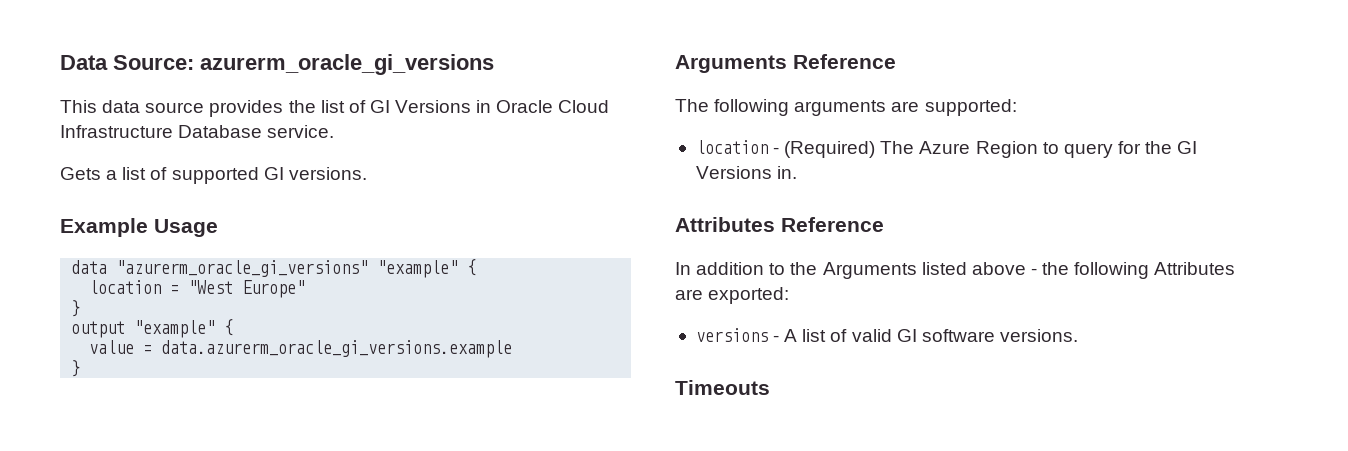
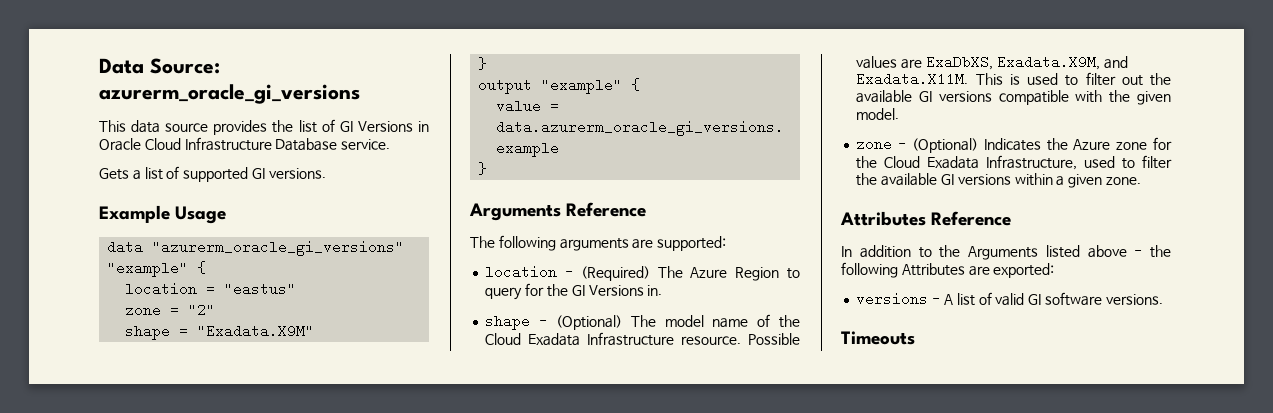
[188,280,306,298] "West Europe" -> [224,282,297,296] [125,303,216,317] [125,324,315,340] "eastus" // zone = "2" // shape = "Exadata.X9M"
(798, 172) none -> [485,314,800,330] [485,332,800,346] [856,55,1128,70] [856,72,1171,86] [856,90,1171,105] [856,108,900,120] [856,137,1172,153] [856,155,1172,170] [856,173,1141,188] // shape - (Optional) The model name of the Cloud Exadata Infrastructure resource. Possible values are ExaDbXS, Exadata.X9M, and Exadata.X11M. This is used to filter out the available GI versions compatible with the given model. // zone - (Optional) Indicates the Azure zone for the Cloud Exadata Infrastructure, used to filter the available GI versions within a given zone.

